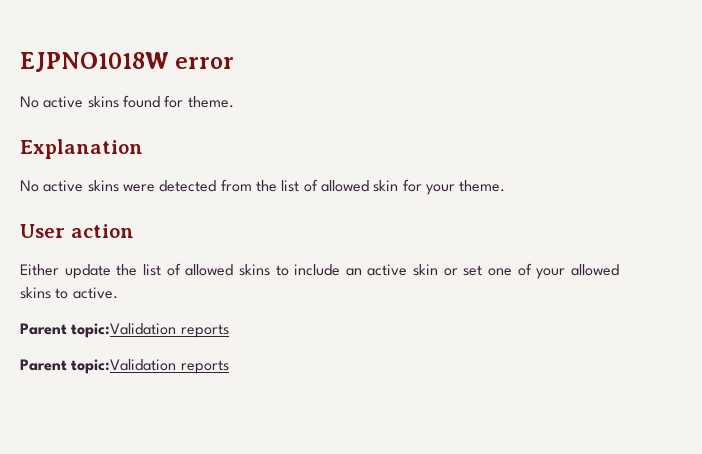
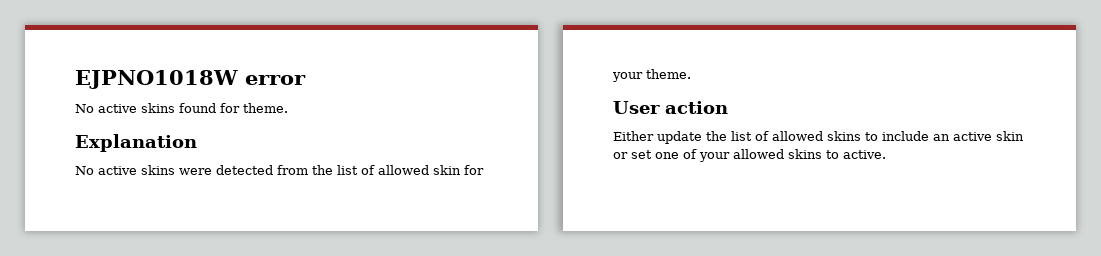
[20,323,229,338] [20,359,229,374] // Parent topic:Validation reports // Parent topic:Validation reports -> (886, 154) none

